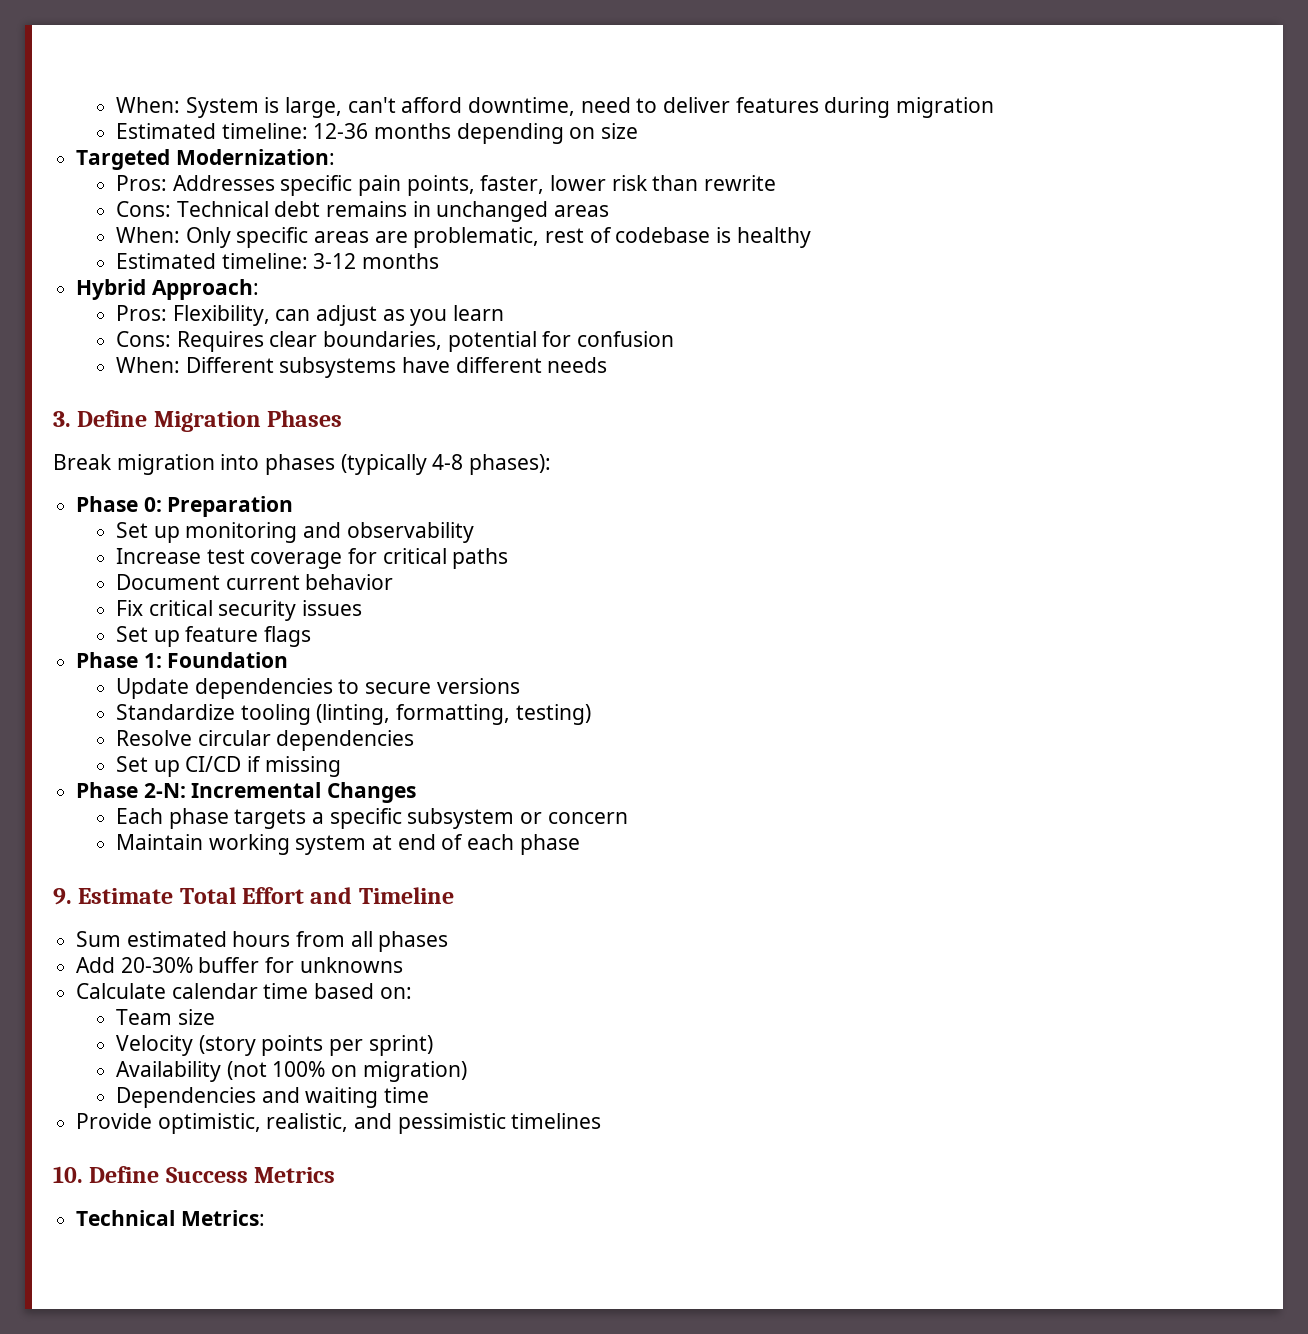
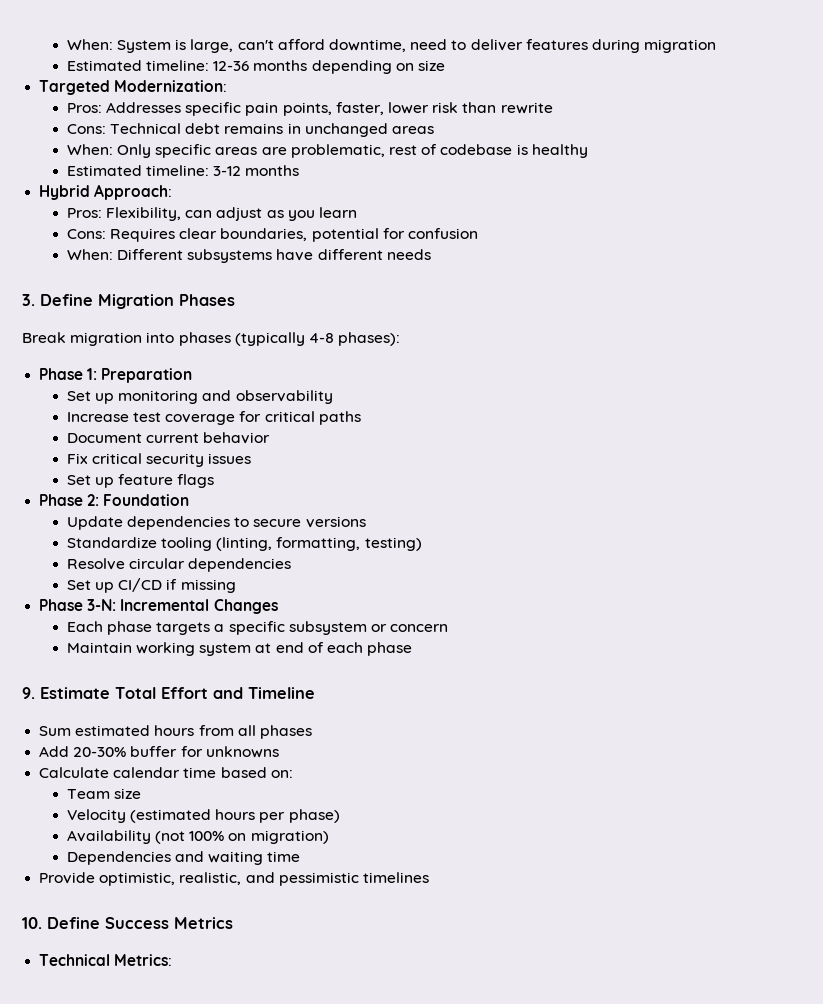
[143,497,162,512] 0: -> [87,368,98,380] 1:
[143,653,162,668] 1: -> [87,494,100,506] 2:
[143,783,186,798] 2-N: -> [87,599,117,611] 3-N:
[198,1035,433,1056] (story points per sprint) -> [130,809,340,823] (estimated hours per phase)

